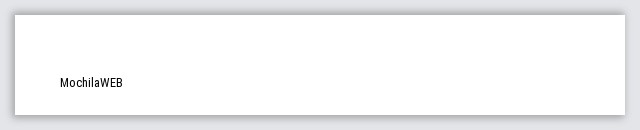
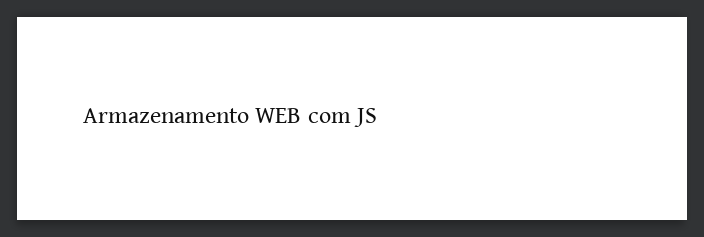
[60,77,123,87] MochilaWEB -> [83,108,378,127] Armazenamento WEB com JS

